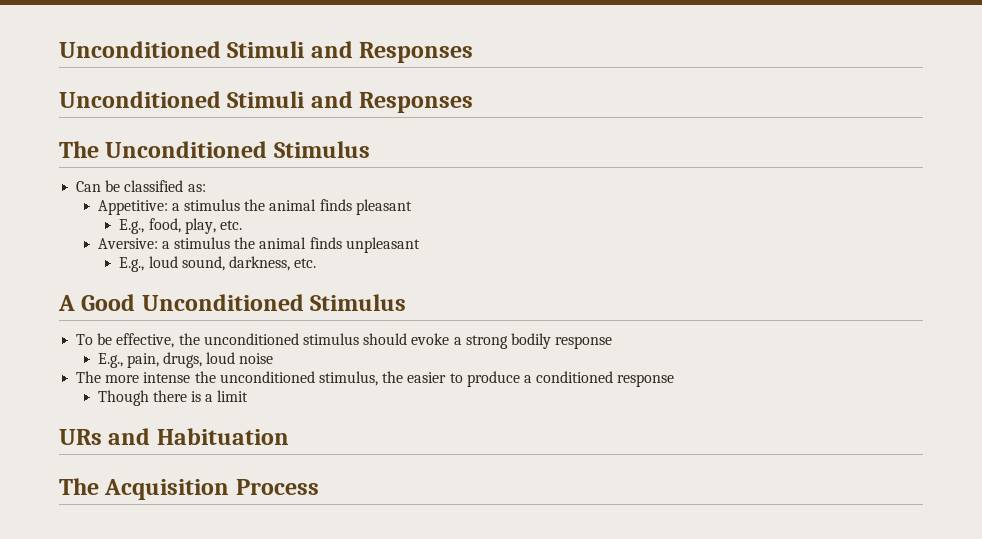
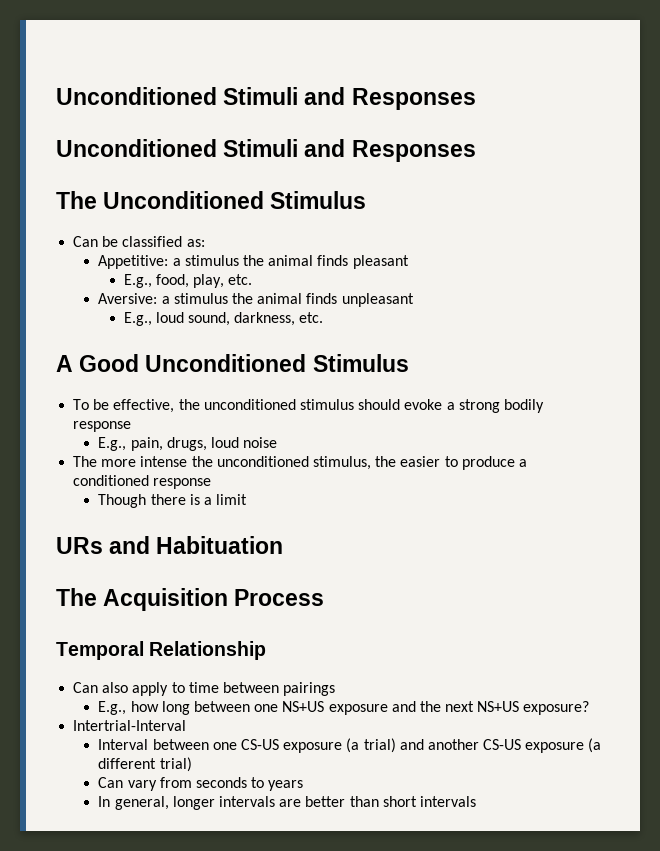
(319, 487) none -> [56,641,267,660] [73,682,336,696] [98,701,590,715] [73,720,187,731] [98,738,602,753] [98,757,192,772] [98,777,304,791] [98,796,476,810] // Temporal Relationship // Can also apply to time between pairings // E.g., how long between one NS+US exposure and the next NS+US exposure? // Intertrial-Interval // Interval between one CS-US exposure (a trial) and another CS-US exposure (a different trial) // Can vary from seconds to years // In general, longer intervals are better than short intervals

